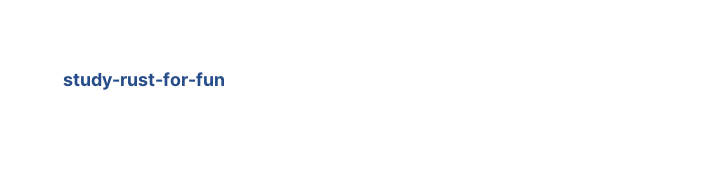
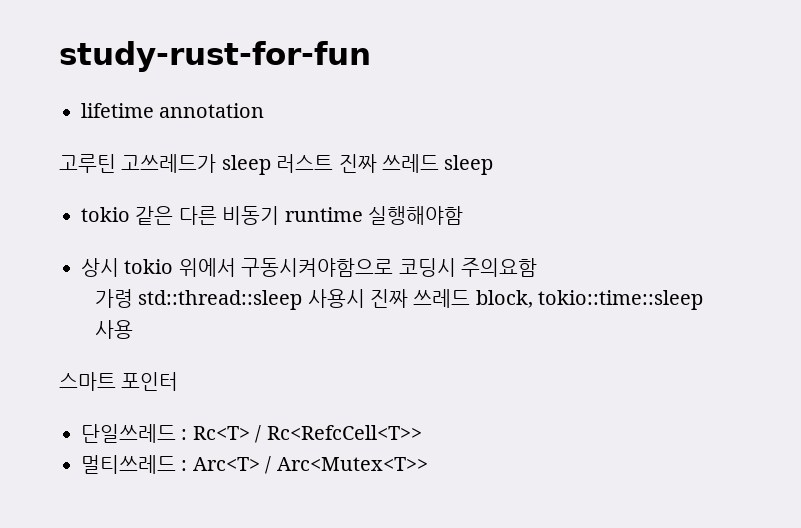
(225, 81) none -> [81,103,265,118] [59,154,494,175] [81,206,463,225] [81,258,537,277] [94,289,704,310] [94,320,133,339] [59,372,179,391] [81,424,422,443] [81,455,428,474] // lifetime annotation // 고루틴 고쓰레드가 sleep 러스트 진짜 쓰레드 sleep // tokio 같은 다른 비동기 runtime 실행해야함 // 상시 tokio 위에서 구동시켜야함으로 코딩시 주의요함 // 가령 std::thread::sleep 사용시 진짜 쓰레드 block, tokio::time::sleep 사용 // 스마트 포인터 // 단일쓰레드 : Rc<T> / Rc<RefcCell<T>> // 멀티쓰레드 : Arc<T> / Arc<Mutex<T>>

